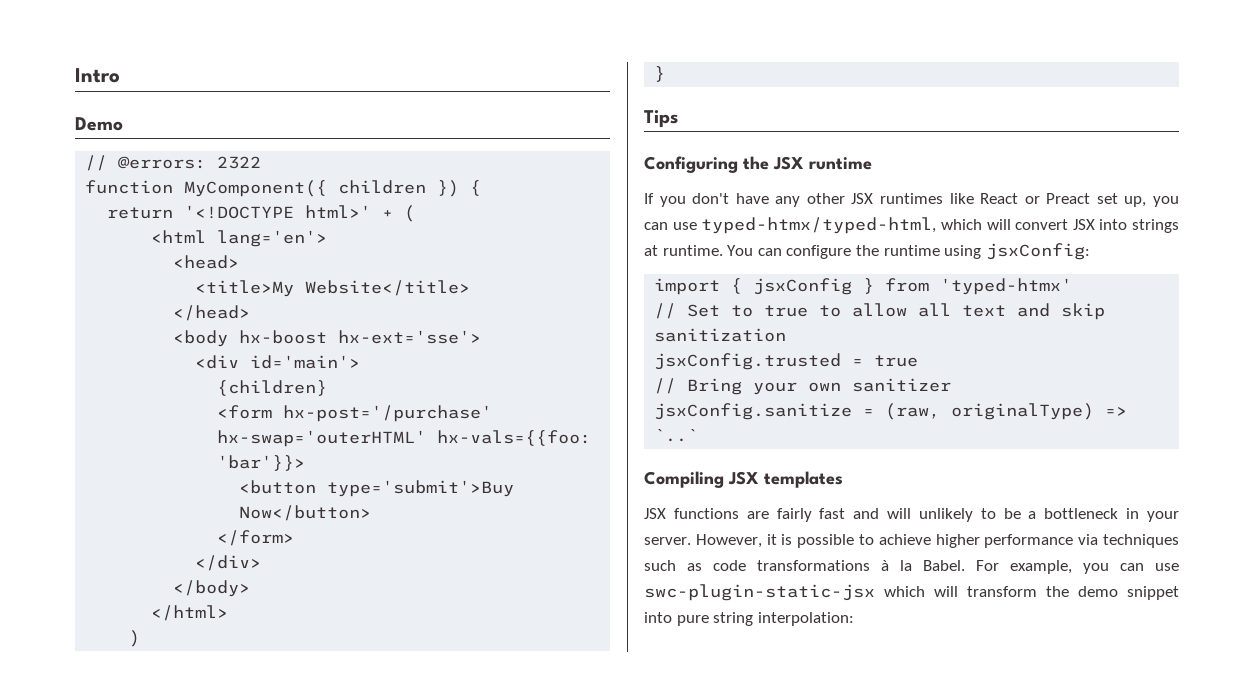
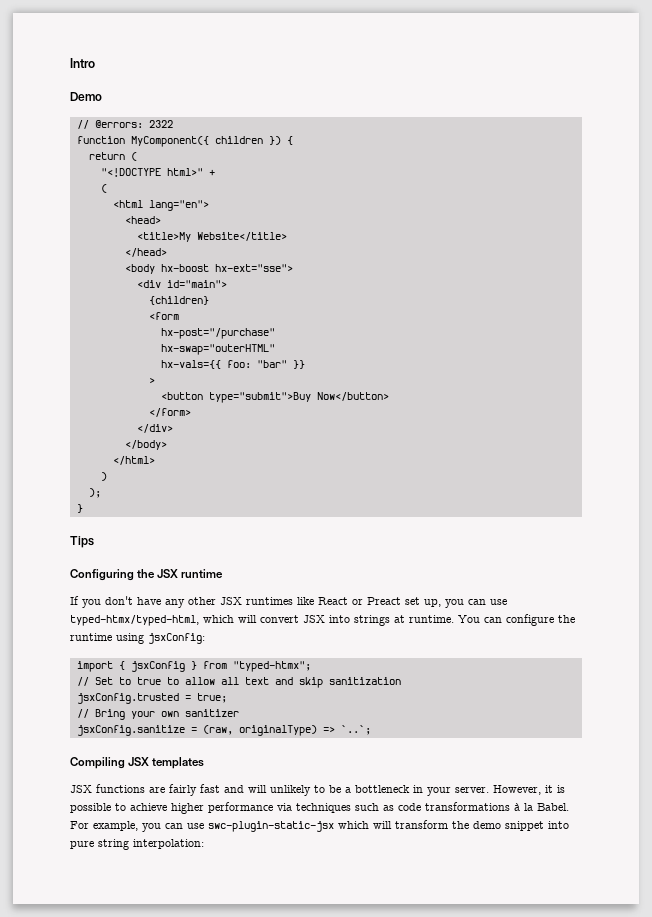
[184,205,372,219] '<!DOCTYPE html>' -> [130,152,137,161] [100,168,203,177] ( // "<!DOCTYPE html>"
(394, 214) none -> (215, 172) //
[217,230,328,247] lang='en'> -> [148,200,209,211] lang="en">
[338,330,482,344] hx-ext='sse'> -> [214,264,293,272] hx-ext="sse">
[250,355,361,369] id='main'> -> [166,280,227,288] id="main">
[283,405,493,422] [217,430,592,447] [217,455,306,471] hx-post='/purchase' hx-swap='outerHTML' hx-vals={{foo: 'bar'}}> -> [160,328,275,339] [160,344,275,355] [160,360,305,369] [148,377,155,384] // hx-post="/purchase" // hx-swap="outerHTML" // hx-vals={{ foo: "bar" }} // >
[327,480,515,497] type='submit'>Buy -> [208,392,311,403] type="submit">Buy
(141, 638) none -> [88,488,101,498] // );
[940,278,1073,295] 'typed-htmx' -> [232,661,311,672] "typed-htmx";
[874,355,919,367] true -> [196,693,227,703] true;
[654,429,699,442] `..` -> [340,725,371,735] `..`;

